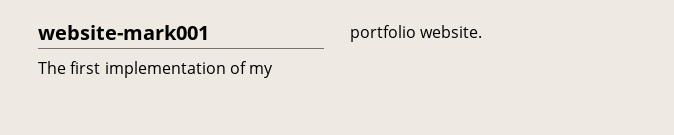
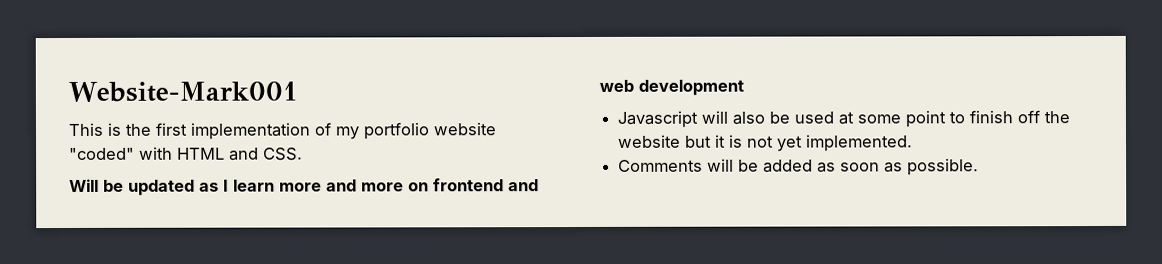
[38,25,209,40] [38,61,66,74] website-mark001 // The -> [68,81,297,102] [68,122,152,136] Website-Mark001 // This is the
[420,25,483,38] website. -> [433,122,497,136] [69,146,303,161] [69,178,539,196] [599,79,744,96] [617,110,1071,128] [618,134,914,152] [618,158,980,176] website "coded" with HTML and CSS. // Will be updated as I learn more and more on frontend and web development // Javascript will also be used at some point to finish off the website but it is not yet implemented. // Comments will be added as soon as possible.

